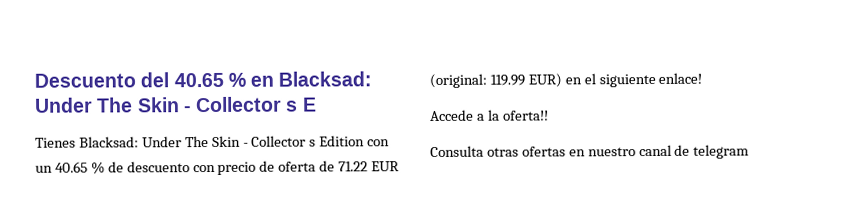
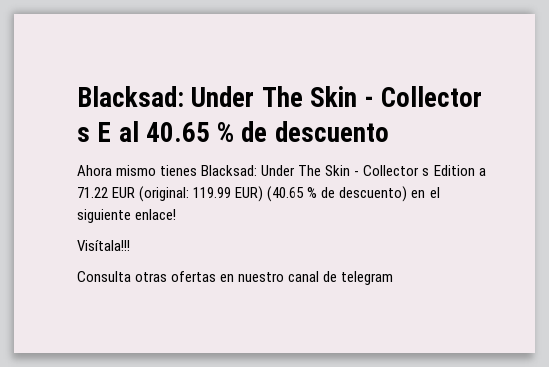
[34,72,275,88] Descuento del 40.65 % en -> (77, 96) none
[35,137,76,148] // Tienes -> [118,121,389,142] [77,165,198,176] al 40.65 % de descuento // Ahora mismo tienes
[367,139,391,147] [35,160,336,175] con un 40.65 % de descuento con precio de oferta de -> [478,168,486,176] a
(562, 80) none -> [267,186,408,202] (40.65 % de descuento)
[430,109,549,122] Accede a la oferta!! -> [77,240,130,251] Visítala!!!

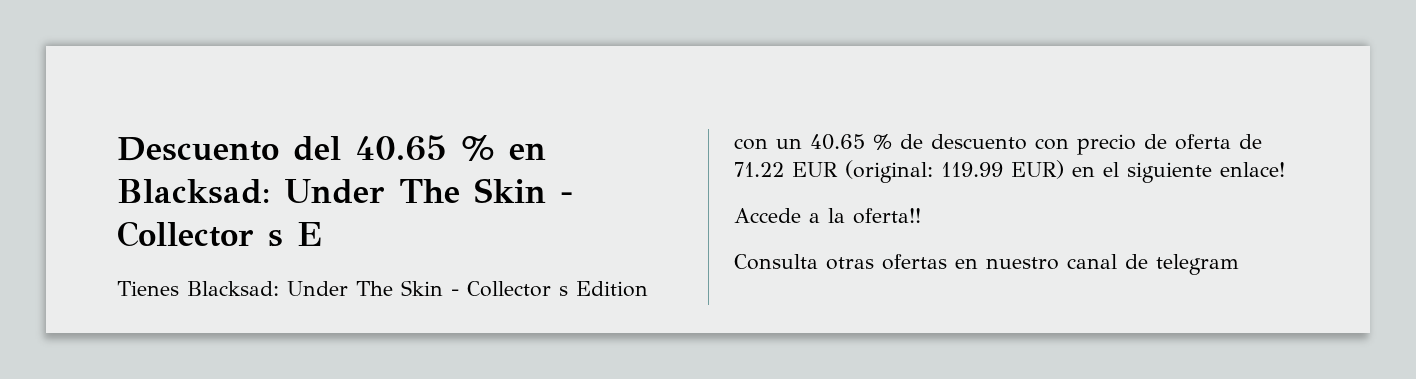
(77, 96) none -> [117,135,546,161] Descuento del 40.65 % en
[118,121,389,142] [77,165,198,176] al 40.65 % de descuento // Ahora mismo tienes -> [117,281,179,296] // Tienes
[478,168,486,176] a -> [734,134,1262,155] con un 40.65 % de descuento con precio de oferta de
[267,186,408,202] (40.65 % de descuento) -> (1064, 169) none
[77,240,130,251] Visítala!!! -> [734,208,921,224] Accede a la oferta!!

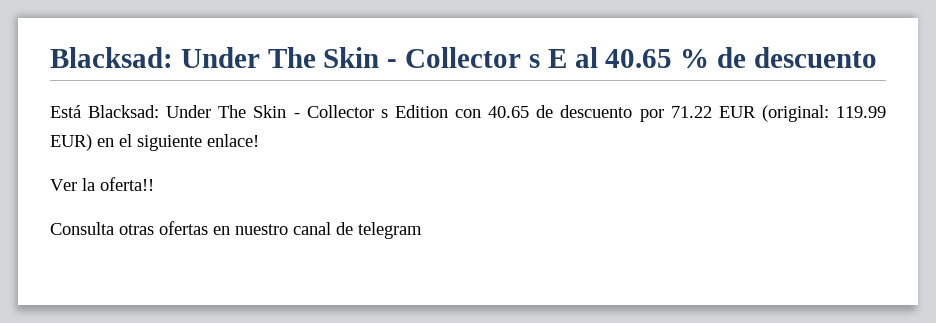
[117,135,546,161] Descuento del 40.65 % en -> (50, 57) none
[117,281,179,296] // Tienes -> [574,47,877,68] [50,105,81,118] al 40.65 % de descuento // Está
[776,134,1262,155] un 40.65 % de descuento con precio de oferta de -> [488,105,664,122] 40.65 de descuento por
[734,208,820,223] Accede a -> [50,179,77,191] Ver

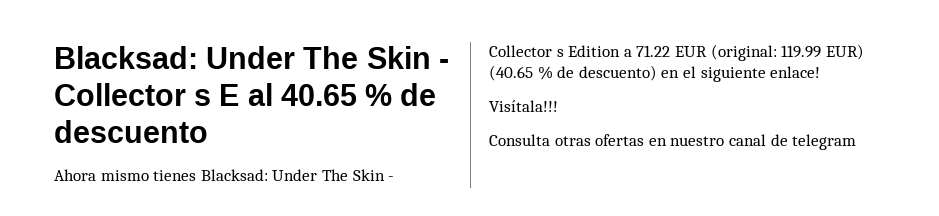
[50,105,81,118] Está -> [54,169,197,181] Ahora mismo tienes
[455,105,664,122] con 40.65 de descuento por -> [623,49,632,57] a
(92, 142) none -> [489,65,657,81] (40.65 % de descuento)
[50,177,154,191] Ver la oferta!! -> [489,100,558,112] Visítala!!!

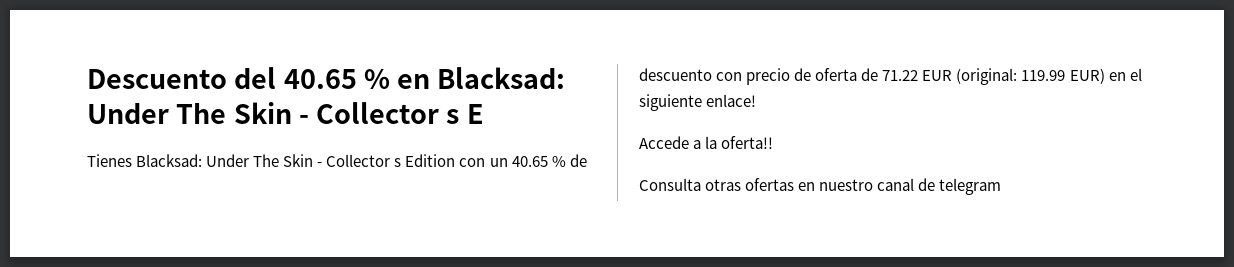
(54, 57) none -> [87,67,431,89] Descuento del 40.65 % en
[247,83,437,106] [54,120,208,143] [54,169,197,181] al 40.65 % de descuento // Ahora mismo tienes -> [87,154,132,167] // Tienes
[623,49,632,57] a -> [459,154,587,167] [639,68,879,85] con un 40.65 % de descuento con precio de oferta de
[489,65,657,81] (40.65 % de descuento) -> (1105, 76) none
[489,100,558,112] Visítala!!! -> [639,136,774,149] Accede a la oferta!!

